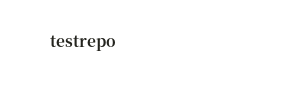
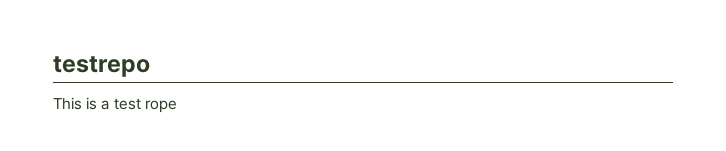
(116, 43) none -> [53,97,177,113] // This is a test rope

